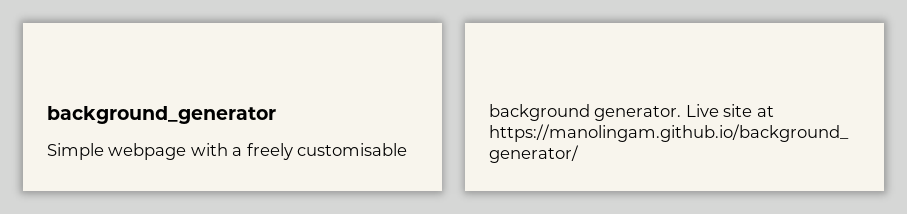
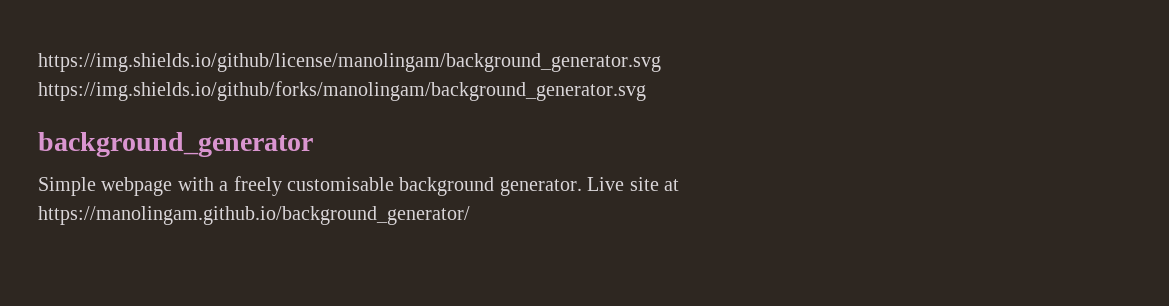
(47, 115) none -> [38,53,661,72] [38,81,646,101] https://img.shields.io/github/license/manolingam/background_generator.svg https://img.shields.io/github/forks/manolingam/background_generator.svg //

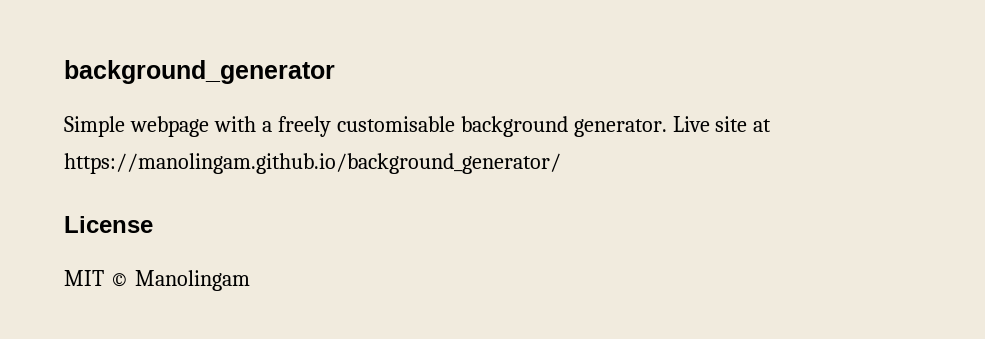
[38,53,661,72] [38,81,646,101] https://img.shields.io/github/license/manolingam/background_generator.svg https://img.shields.io/github/forks/manolingam/background_generator.svg // -> (64, 72) none
(470, 215) none -> [64,216,153,233] [64,270,250,291] // License // MIT © Manolingam

